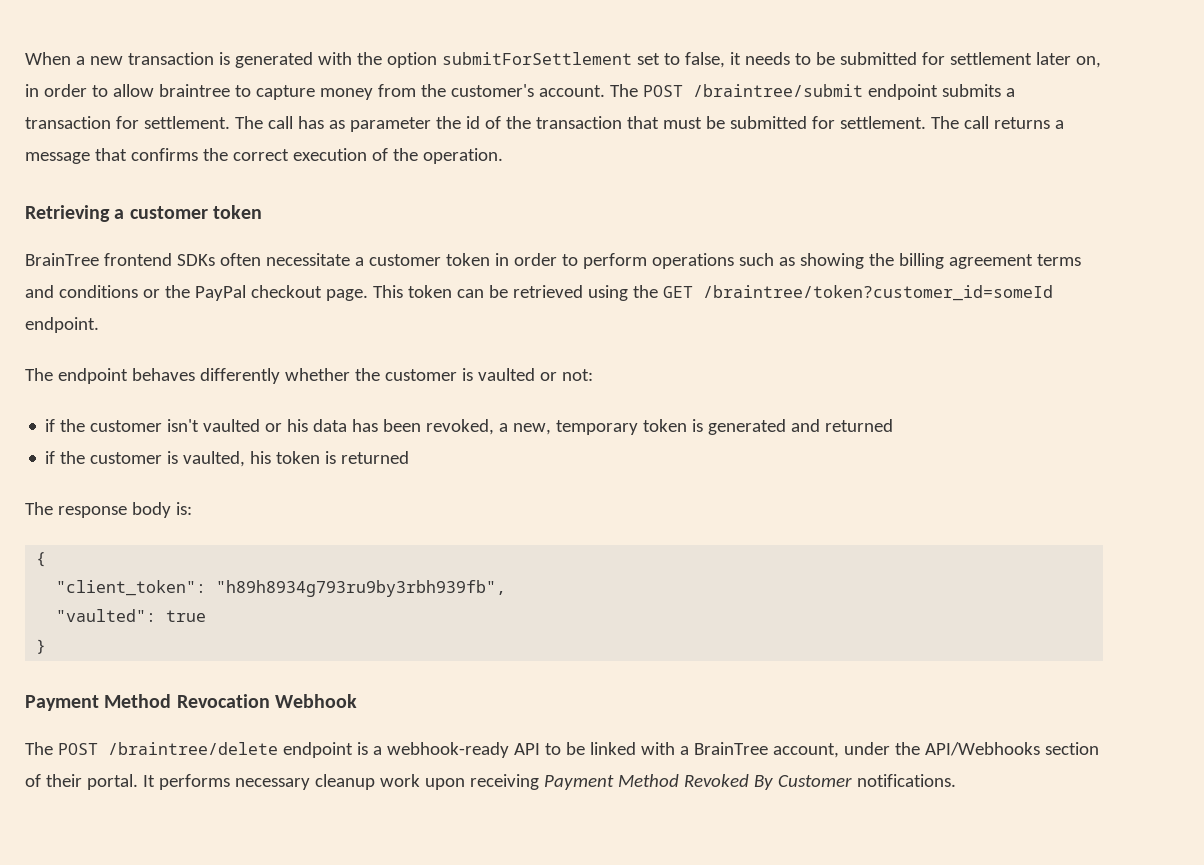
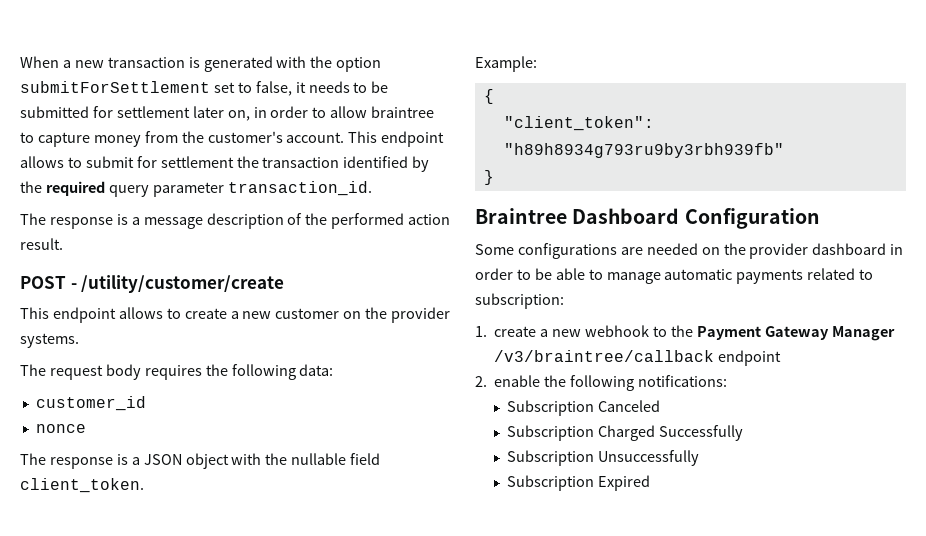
[609,84,1015,100] [25,116,1064,132] [25,148,503,164] [25,205,262,222] [25,253,1081,269] [25,285,1053,301] [25,317,99,333] [25,368,593,384] [45,419,894,435] [45,451,410,467] [25,502,192,518] [36,552,47,567] [56,580,507,597] [56,609,207,622] [36,639,47,654] [25,694,357,711] [25,742,1099,758] [25,774,956,790] The POST /braintree/submit endpoint submits a transaction for settlement. The call has as parameter the id of the transaction that must be submitted for settlement. The call returns a message that confirms the correct execution of the operation. // Retrieving a customer token // BrainTree frontend SDKs often necessitate a customer token in order to perform operations such as showing the billing agreement terms and conditions or the PayPal checkout page. This token can be retrieved using the GET /braintree/token?customer_id=someId endpoint. // The endpoint behaves differently whether the customer is vaulted or not: // if the customer isn't vaulted or his data has been revoked, a new, temporary token is generated and returned // if the customer is vaulted, his token is returned // The response body is: // { // "client_token": "h89h8934g793ru9by3rbh939fb", // "vaulted": true // } // Payment Method Revocation Webhook // The POST /braintree/delete endpoint is a webhook-ready API to be linked with a BrainTree account, under the API/Webhooks section of their portal. It performs necessary cleanup work upon receiving Payment Method Revoked By Customer notifications. -> [348,131,445,147] [20,156,430,172] [20,181,372,197] [20,213,451,229] [20,238,63,250] [20,275,285,293] [20,307,451,323] [20,333,79,348] [20,364,334,380] [35,396,146,411] [35,424,86,433] [20,453,381,469] [20,478,144,493] [475,56,537,72] [483,89,494,104] [503,116,654,131] [503,143,784,158] [483,170,494,185] [475,208,820,229] [475,243,904,259] [475,268,874,284] [475,293,564,309] [475,325,895,341] [494,350,782,366] [475,375,727,391] [507,400,660,416] [507,425,743,441] [507,450,699,466] [507,475,650,491] This endpoint allows to submit for settlement the transaction identified by the required query parameter transaction_id. // The response is a message description of the performed action result. // POST - /utility/customer/create // This endpoint allows to create a new customer on the provider systems. // The request body requires the following data: // customer_id // nonce // The response is a JSON object with the nullable field client_token. // Example: // { // "client_token": "h89h8934g793ru9by3rbh939fb" // } // Braintree Dashboard Configuration // Some configurations are needed on the provider dashboard in order to be able to manage automatic payments related to subscription: // 1. create a new webhook to the Payment Gateway Manager /v3/braintree/callback endpoint // 2. enable the following notifications: // Subscription Canceled // Subscription Charged Successfully // Subscription Unsuccessfully // Subscription Expired

